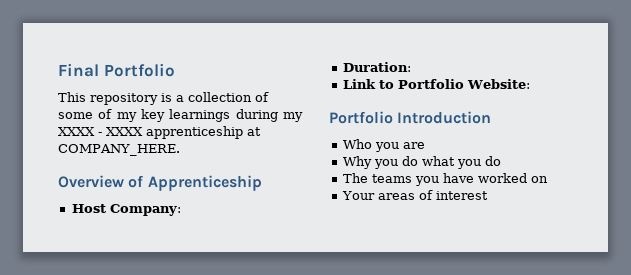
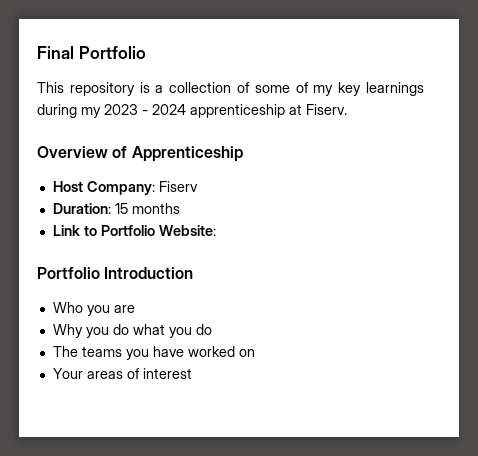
[58,127,143,136] XXXX - XXXX -> [104,104,186,115] 2023 - 2024
[58,144,180,156] COMPANY_HERE. -> [306,104,347,115] Fiserv.
(181, 210) none -> [158,181,198,192] Fiserv
(411, 67) none -> [114,203,180,214] 15 months

